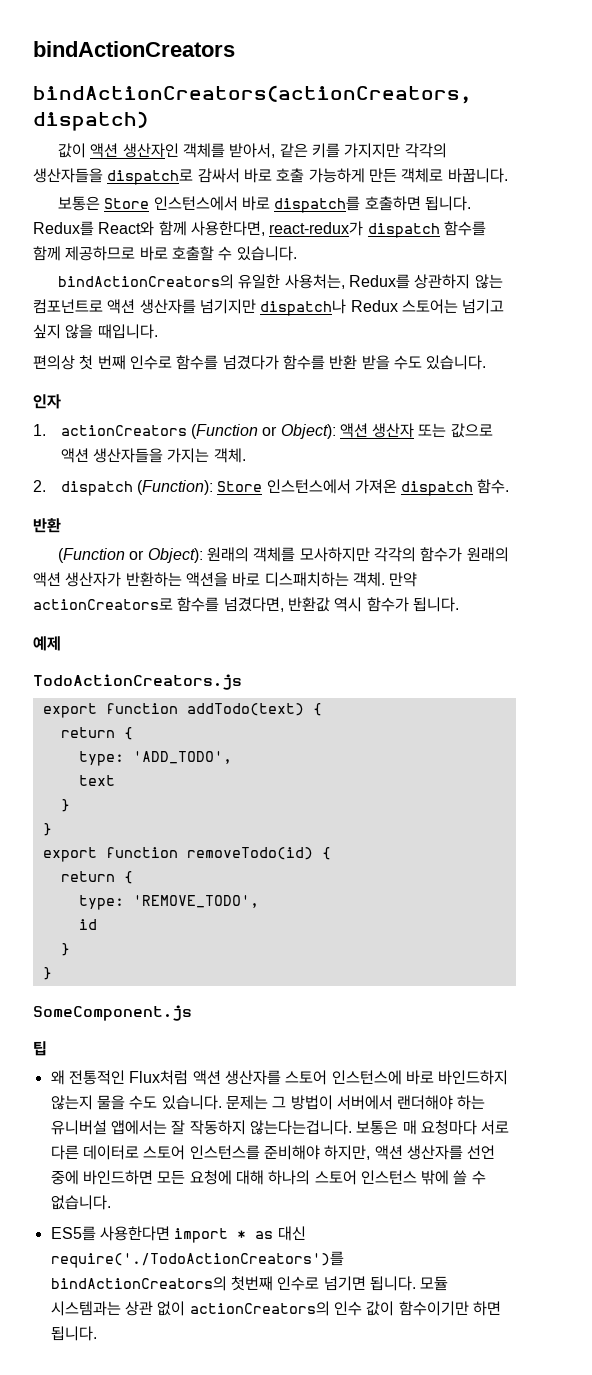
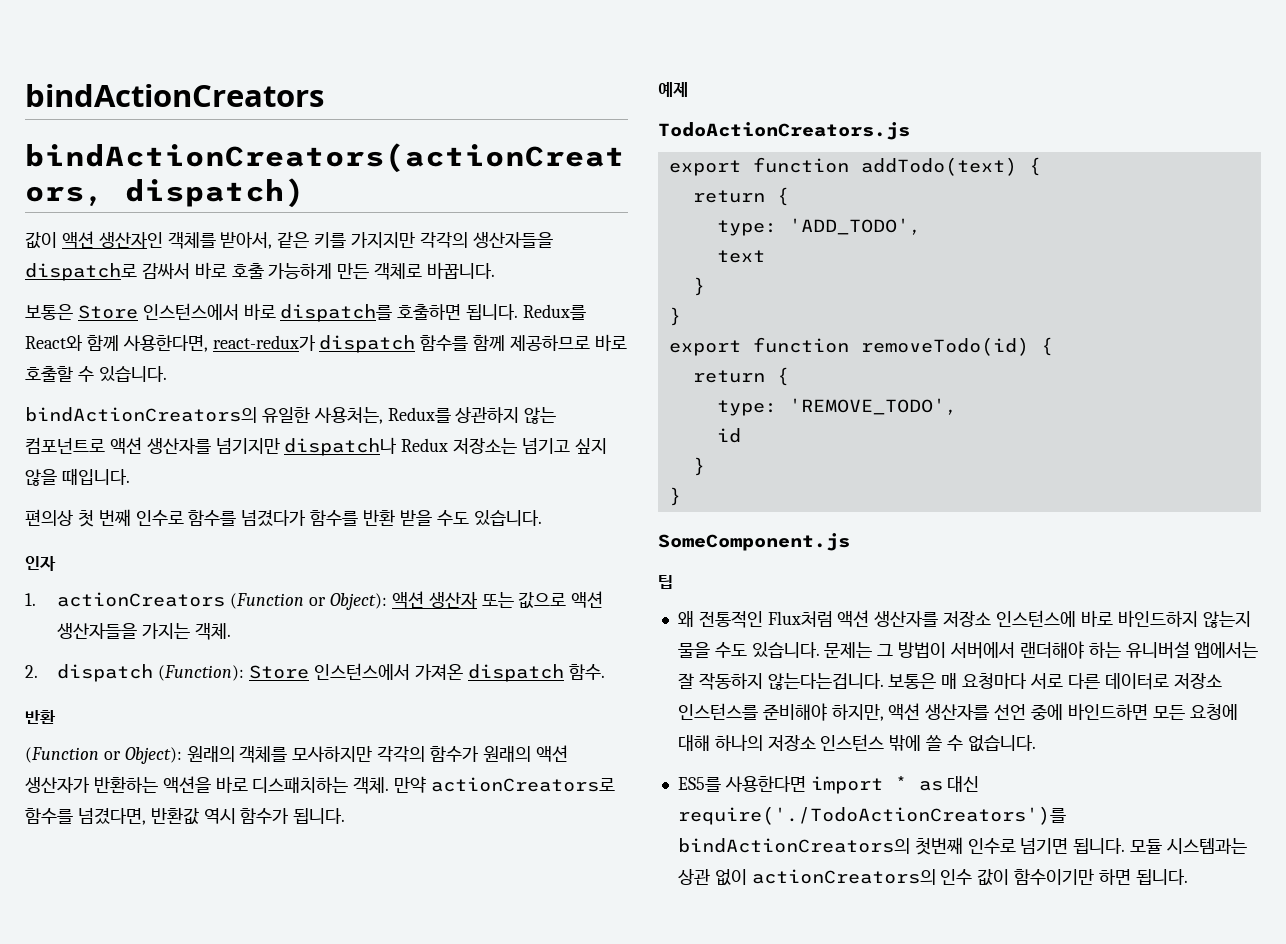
[401,299,458,314] 스토어는 -> [453,438,518,454] 저장소는
[285,1070,328,1085] 스토어 -> [943,611,992,627] 저장소
[143,1145,186,1160] 스토어 -> [1173,673,1222,689] 저장소
[314,1170,357,1185] 스토어 -> [767,735,816,751] 저장소

